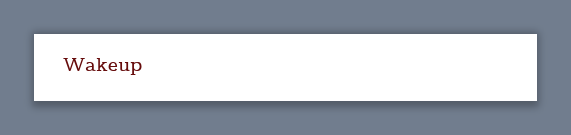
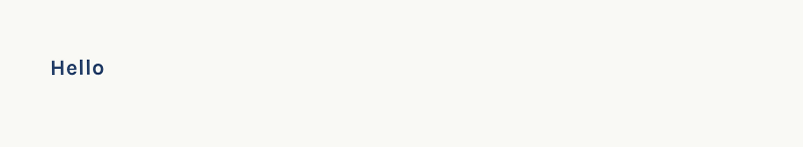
[63,58,142,75] Wakeup -> [49,58,105,77] Hello

